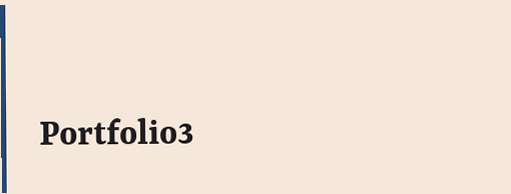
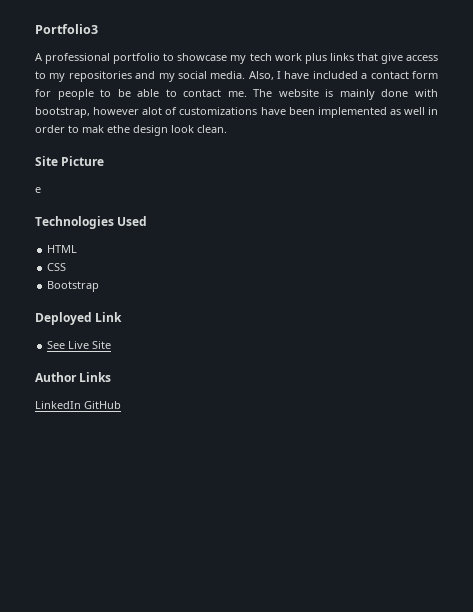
(194, 131) none -> [35,53,438,64] [35,71,438,82] [35,89,439,100] [35,107,439,118] [35,125,227,136] [35,156,105,166] [35,187,41,193] [35,216,148,229] [47,245,78,253] [47,263,67,271] [47,281,100,292] [35,312,123,325] [47,341,112,349] [35,372,112,382] [35,401,121,409] // A professional portfolio to showcase my tech work plus links that give access to my repositories and my social media. Also, I have included a contact form for people to be able to contact me. The website is mainly done with bootstrap, however alot of customizations have been implemented as well in order to mak ethe design look clean. // Site Picture // e // Technologies Used // HTML // CSS // Bootstrap // Deployed Link // See Live Site // Author Links // LinkedIn GitHub

